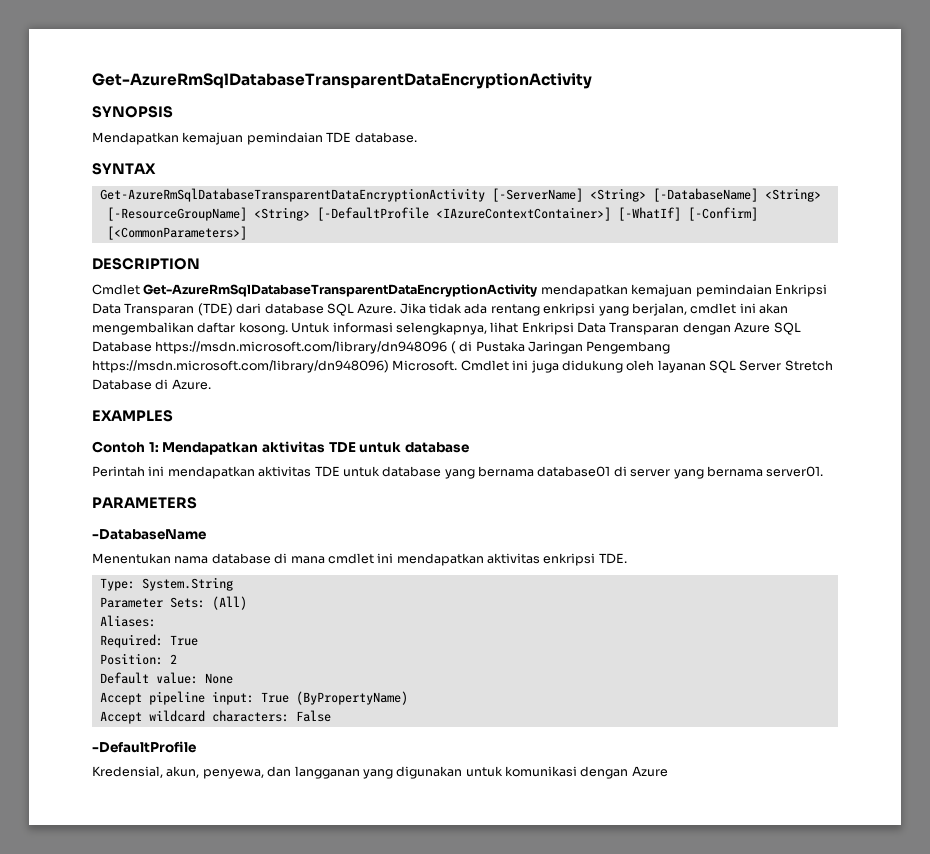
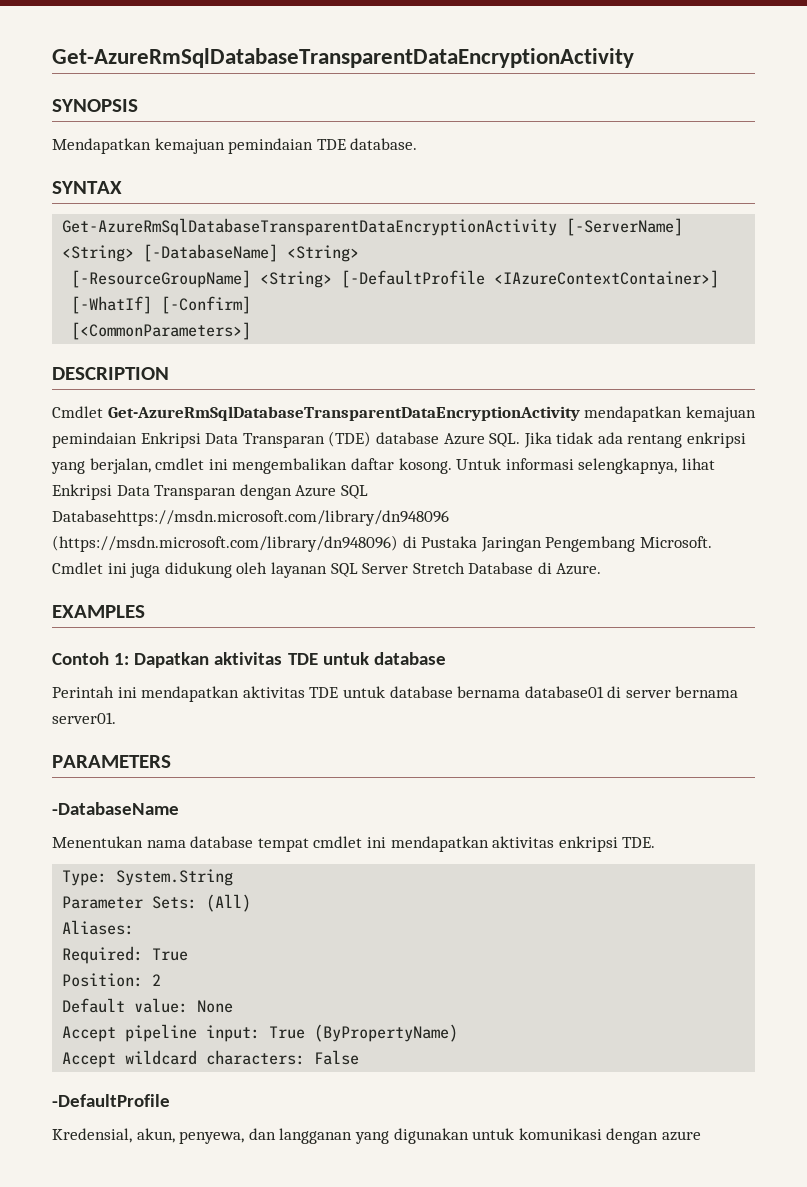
[236,303,397,316] dari database SQL Azure. -> [375,432,521,447] database Azure SQL.
[759,303,788,314] akan -> (228, 464) none
[92,341,456,354] Database https://msdn.microsoft.com/library/dn948096 ( -> [52,510,449,526] [52,535,398,552] Databasehttps://msdn.microsoft.com/library/dn948096 (https://msdn.microsoft.com/library/dn948096)
[92,360,389,373] https://msdn.microsoft.com/library/dn948096) -> (636, 544) none
[162,442,259,455] Mendapatkan -> [134,652,210,668] Dapatkan
[444,469,475,479] yang -> (453, 692) none
[673,469,704,479] yang -> (671, 694) none
[274,553,325,564] di mana -> [257,838,309,852] tempat
[631,766,668,777] Azure -> [661,1131,701,1141] azure

